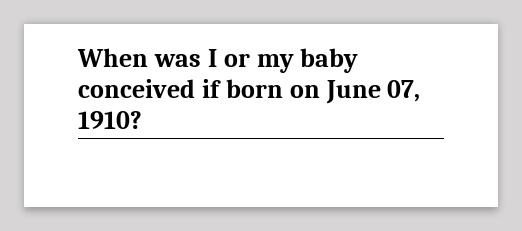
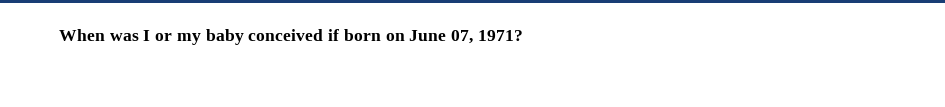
[78,111,142,129] 1910? -> [477,30,523,41] 1971?

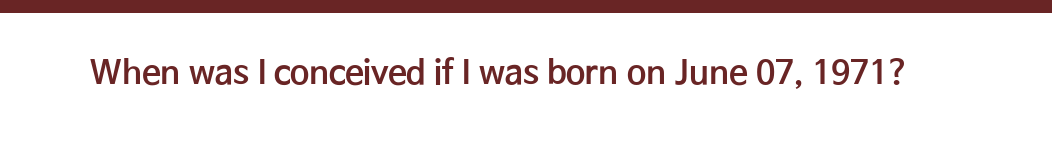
[155,29,340,45] or my baby conceived if -> [274,57,539,86] conceived if I was

